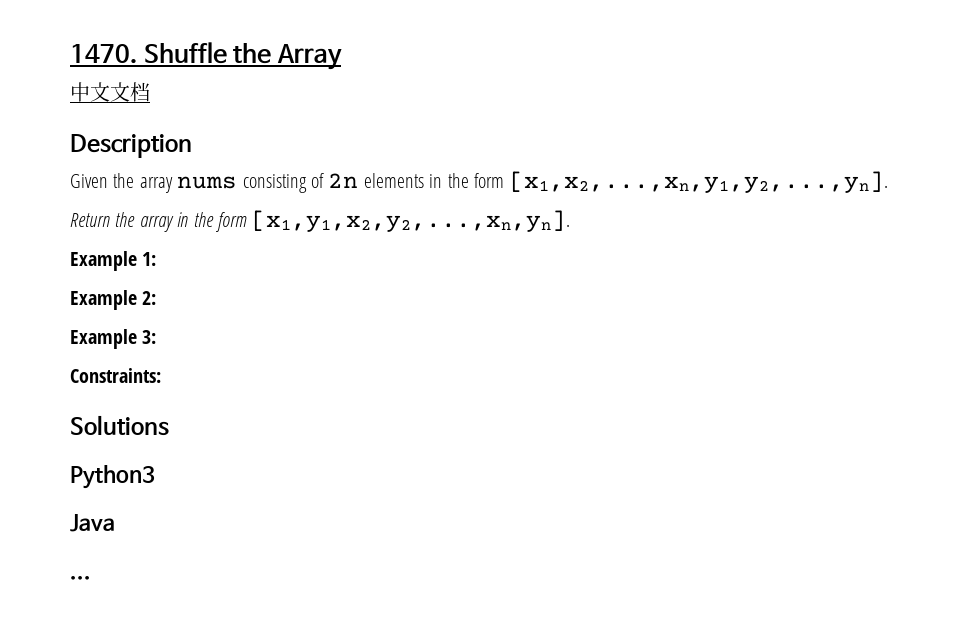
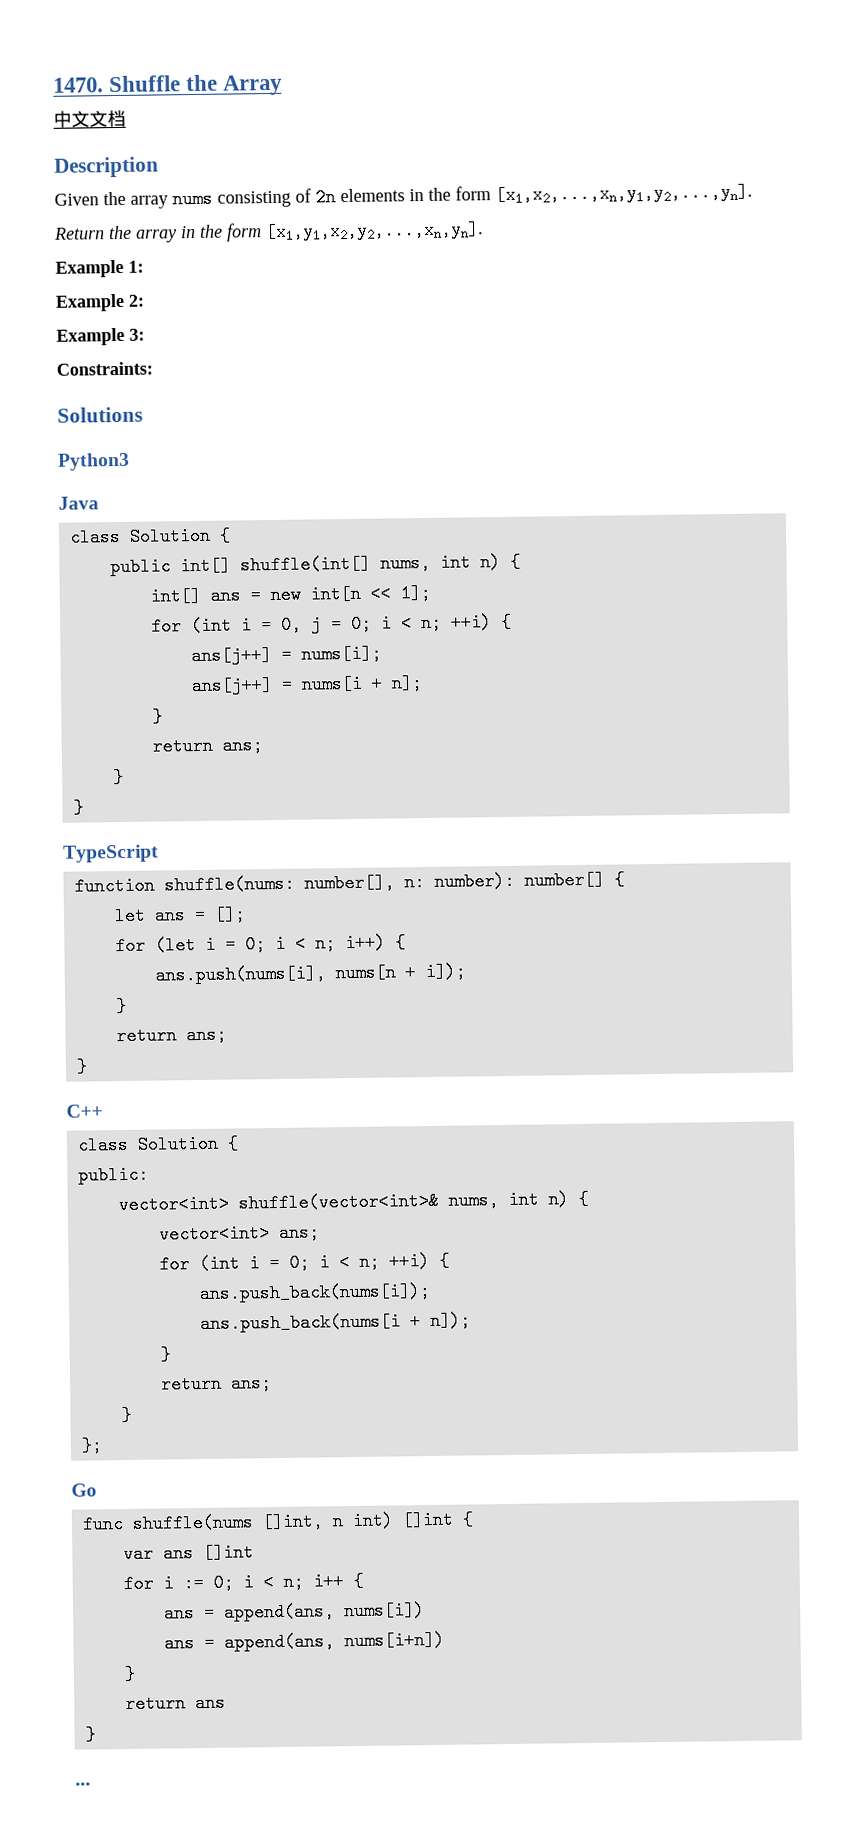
(115, 523) none -> [68,526,231,547] [109,552,521,577] [149,583,431,606] [150,612,512,636] [190,644,382,666] [190,674,423,696] [151,707,163,726] [151,736,263,756] [112,767,124,787] [72,798,84,817] [63,844,159,863] [73,870,625,896] [113,905,246,926] [114,933,406,956] [154,962,466,985] [115,996,127,1016] [115,1025,227,1046] [75,1057,88,1076] [66,1104,103,1118] [76,1134,239,1155] [77,1165,149,1185] [117,1189,589,1215] [158,1223,320,1244] [158,1251,450,1274] [198,1282,431,1304] [199,1311,471,1334] [159,1345,171,1364] [160,1374,272,1394] [120,1405,132,1425] [80,1436,103,1455] [71,1483,97,1497] [81,1510,474,1534] [122,1543,254,1564] [122,1571,364,1594] [163,1601,425,1623] [163,1630,445,1653] [123,1664,136,1684] [124,1693,226,1714] [84,1725,96,1744] // class Solution { // public int[] shuffle(int[] nums, int n) { // int[] ans = new int[n << 1]; // for (int i = 0, j = 0; i < n; ++i) { // ans[j++] = nums[i]; // ans[j++] = nums[i + n]; // } // return ans; // } // } // TypeScript // function shuffle(nums: number[], n: number): number[] { // let ans = []; // for (let i = 0; i < n; i++) { // ans.push(nums[i], nums[n + i]); // } // return ans; // } // C++ // class Solution { // public: // vector<int> shuffle(vector<int>& nums, int n) { // vector<int> ans; // for (int i = 0; i < n; ++i) { // ans.push_back(nums[i]); // ans.push_back(nums[i + n]); // } // return ans; // } // }; // Go // func shuffle(nums []int, n int) []int { // var ans []int // for i := 0; i < n; i++ { // ans = append(ans, nums[i]) // ans = append(ans, nums[i+n]) // } // return ans // }

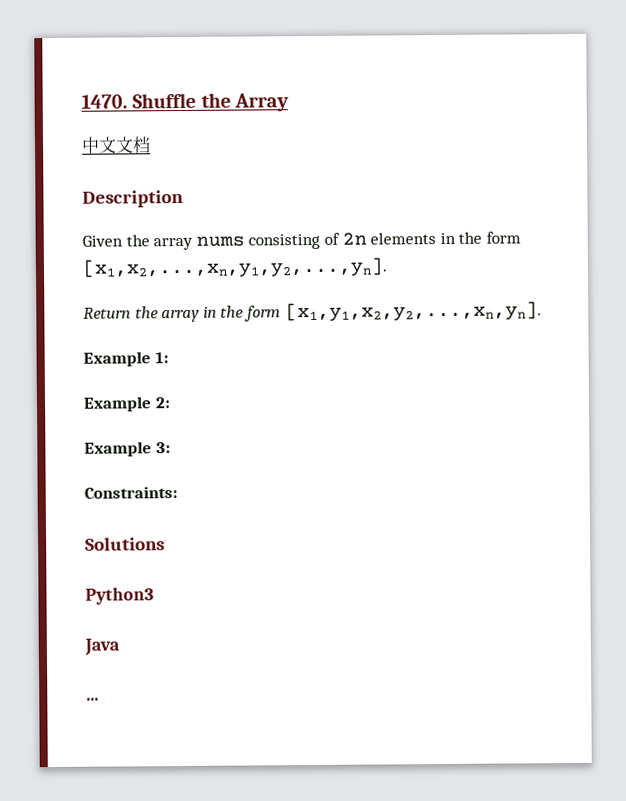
[68,526,231,547] [109,552,521,577] [149,583,431,606] [150,612,512,636] [190,644,382,666] [190,674,423,696] [151,707,163,726] [151,736,263,756] [112,767,124,787] [72,798,84,817] [63,844,159,863] [73,870,625,896] [113,905,246,926] [114,933,406,956] [154,962,466,985] [115,996,127,1016] [115,1025,227,1046] [75,1057,88,1076] [66,1104,103,1118] [76,1134,239,1155] [77,1165,149,1185] [117,1189,589,1215] [158,1223,320,1244] [158,1251,450,1274] [198,1282,431,1304] [199,1311,471,1334] [159,1345,171,1364] [160,1374,272,1394] [120,1405,132,1425] [80,1436,103,1455] [71,1483,97,1497] [81,1510,474,1534] [122,1543,254,1564] [122,1571,364,1594] [163,1601,425,1623] [163,1630,445,1653] [123,1664,136,1684] [124,1693,226,1714] [84,1725,96,1744] // class Solution { // public int[] shuffle(int[] nums, int n) { // int[] ans = new int[n << 1]; // for (int i = 0, j = 0; i < n; ++i) { // ans[j++] = nums[i]; // ans[j++] = nums[i + n]; // } // return ans; // } // } // TypeScript // function shuffle(nums: number[], n: number): number[] { // let ans = []; // for (let i = 0; i < n; i++) { // ans.push(nums[i], nums[n + i]); // } // return ans; // } // C++ // class Solution { // public: // vector<int> shuffle(vector<int>& nums, int n) { // vector<int> ans; // for (int i = 0; i < n; ++i) { // ans.push_back(nums[i]); // ans.push_back(nums[i + n]); // } // return ans; // } // }; // Go // func shuffle(nums []int, n int) []int { // var ans []int // for i := 0; i < n; i++ { // ans = append(ans, nums[i]) // ans = append(ans, nums[i+n]) // } // return ans // } -> (120, 647) none

